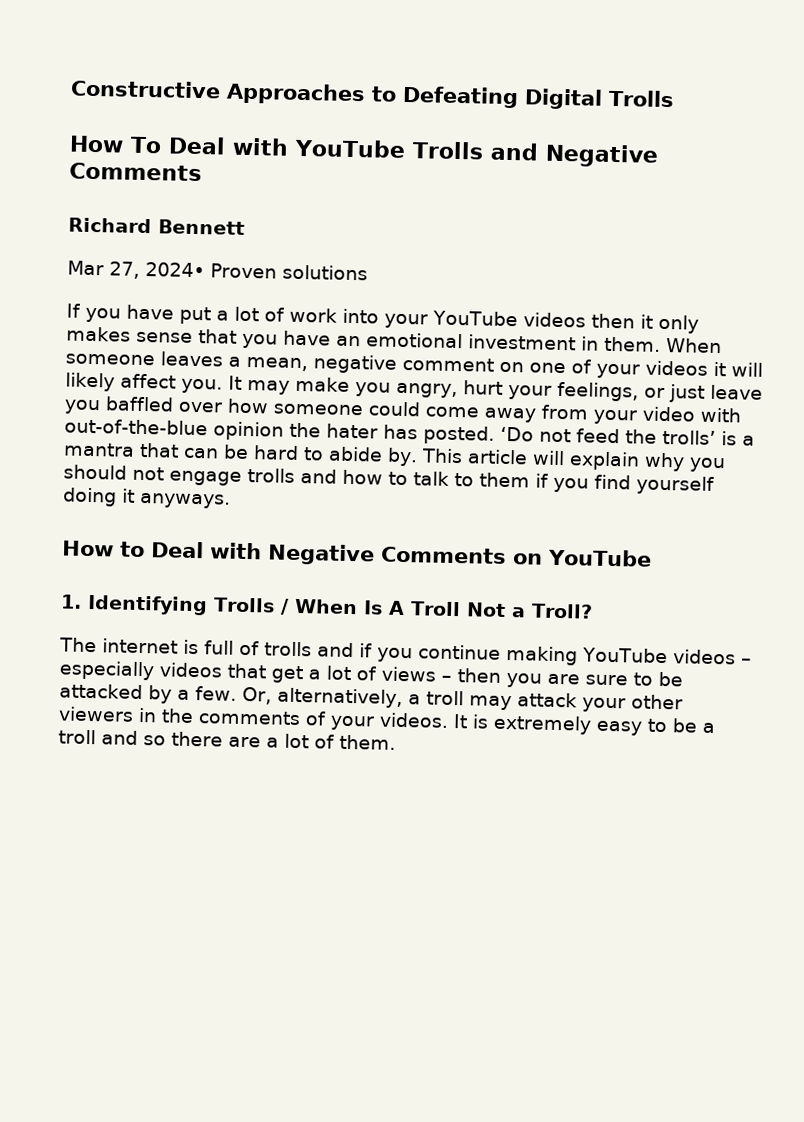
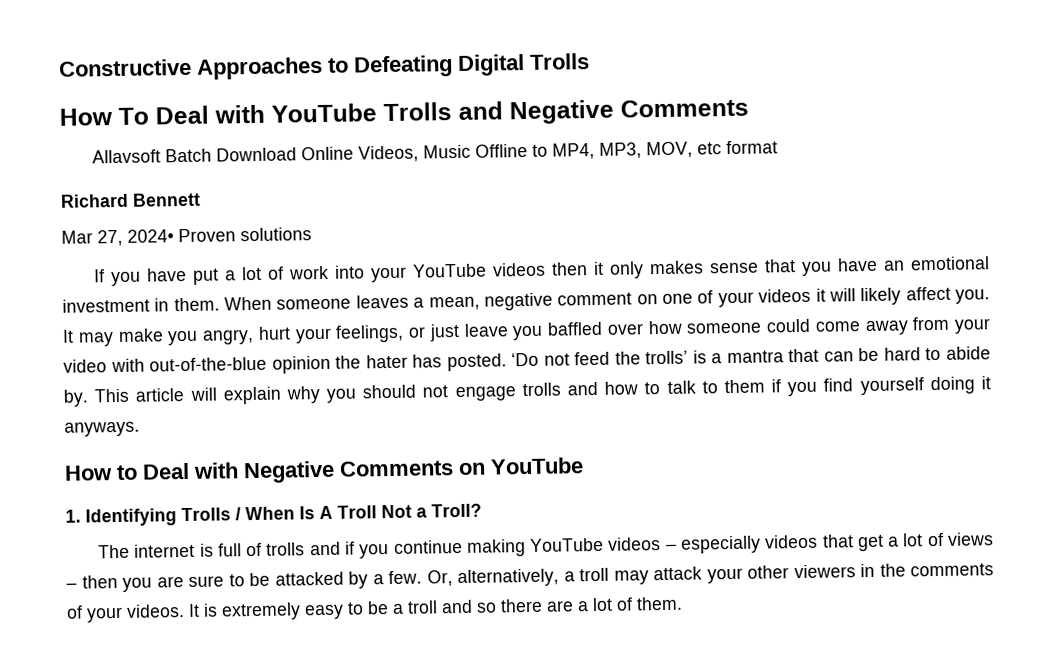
(202, 172) none -> [92,140,779,164] // Allavsoft Batch Download Online Videos, Music Offline to MP4, MP3, MOV, etc format

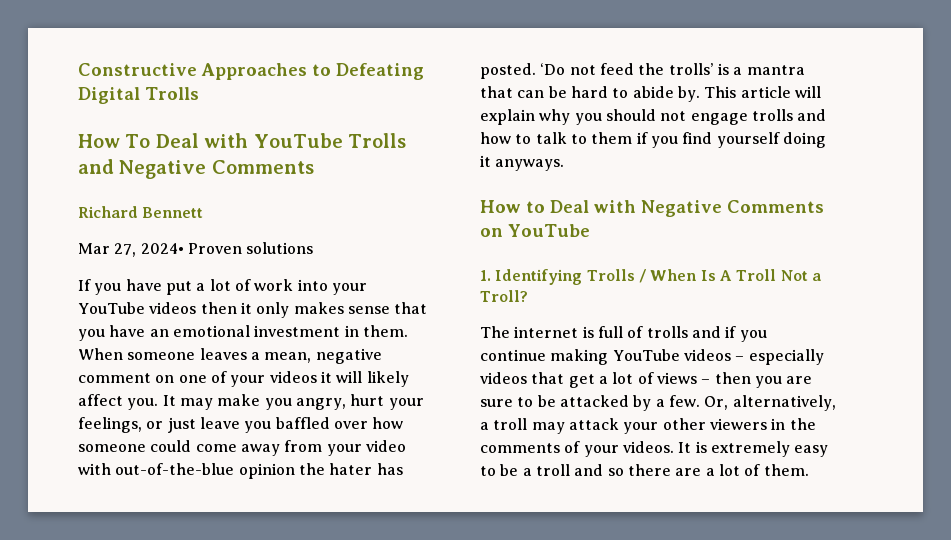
[92,140,779,164] // Allavsoft Batch Download Online Videos, Music Offline to MP4, MP3, MOV, etc format -> (314, 167) none

